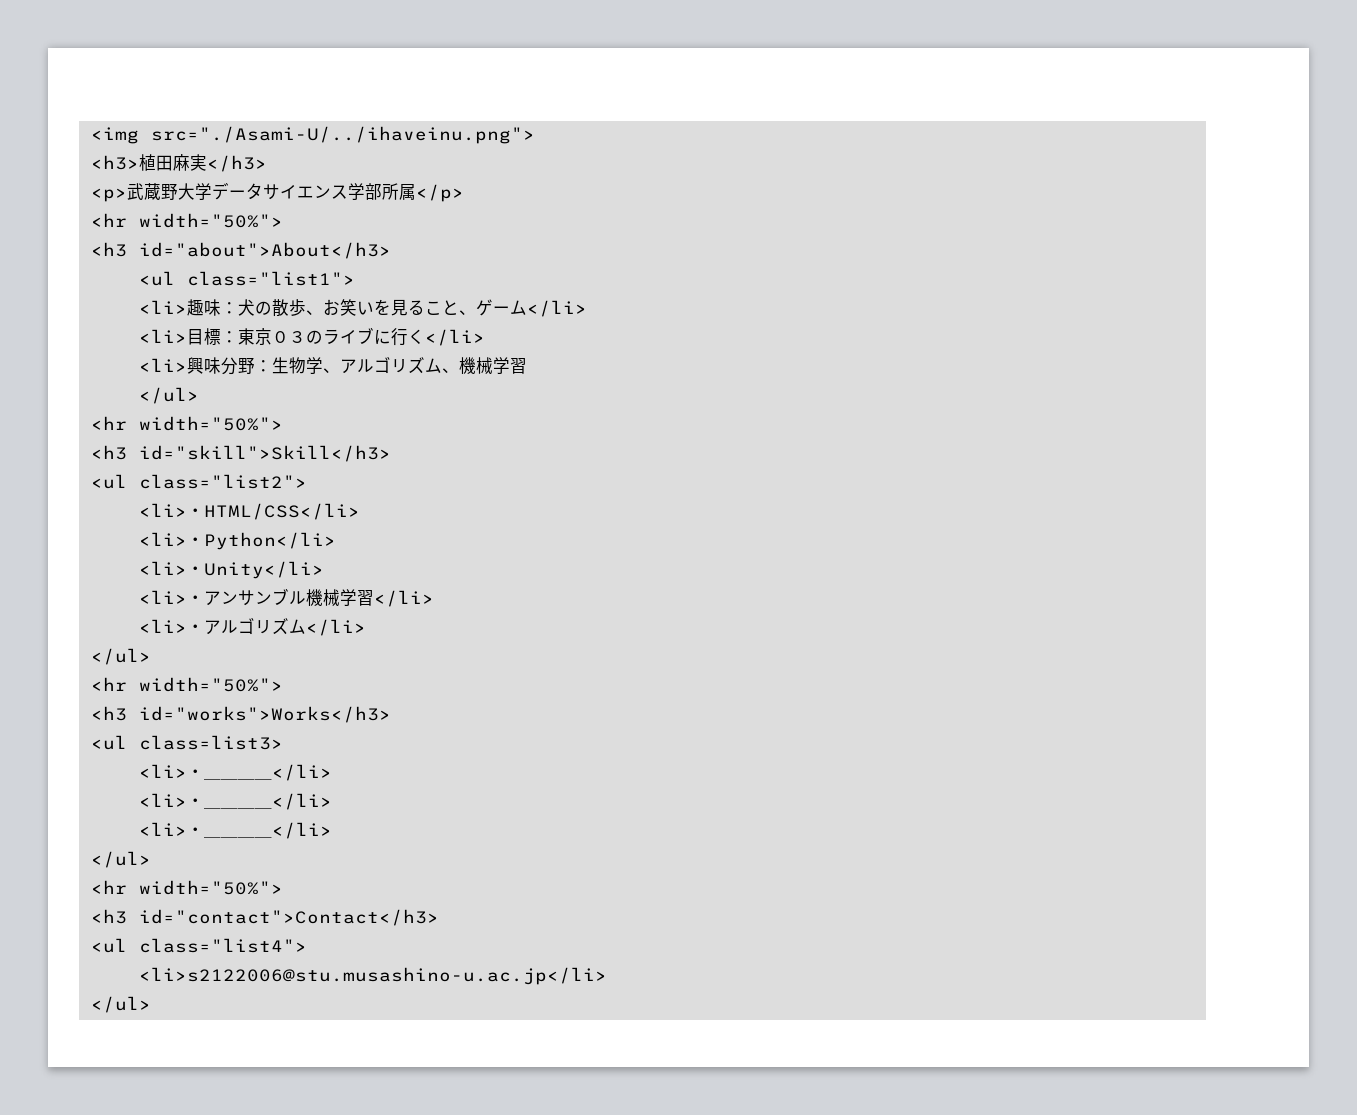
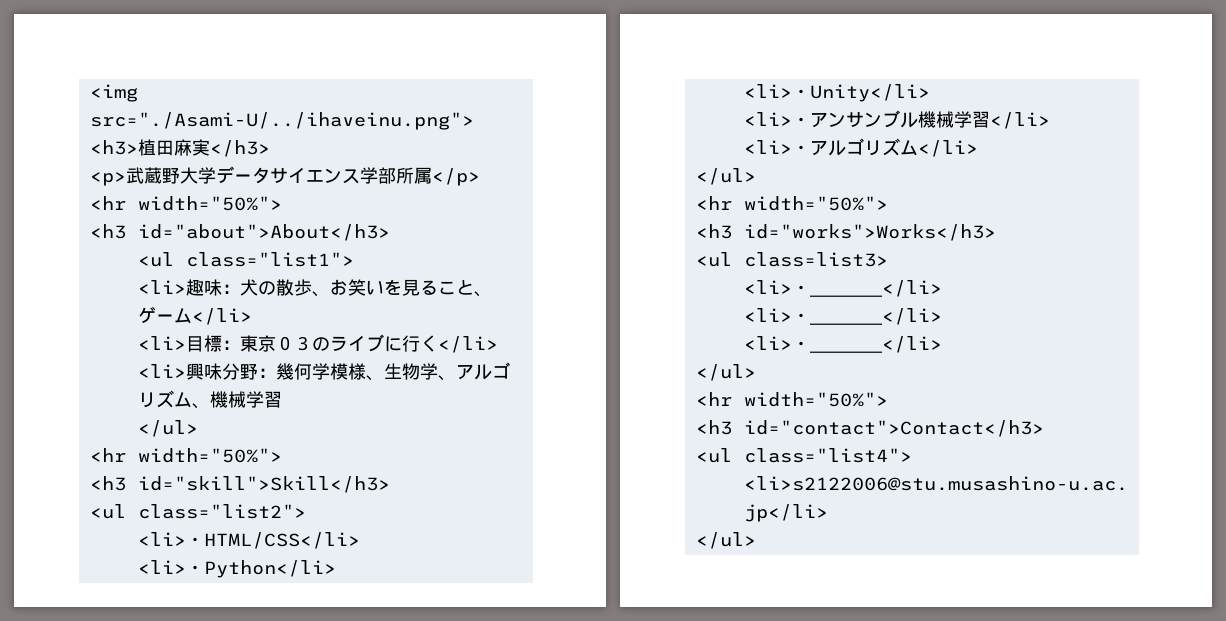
(272, 366) none -> [275,363,384,381] 幾何学模様、

